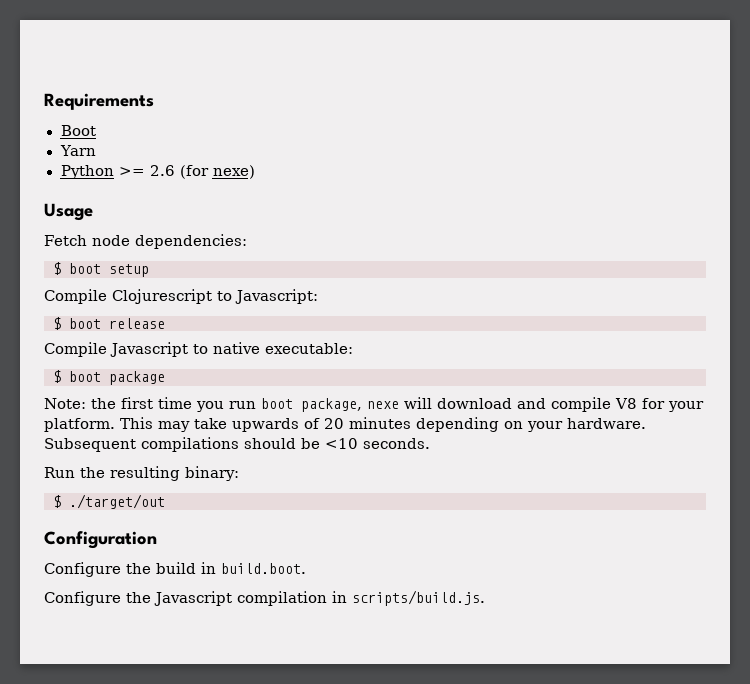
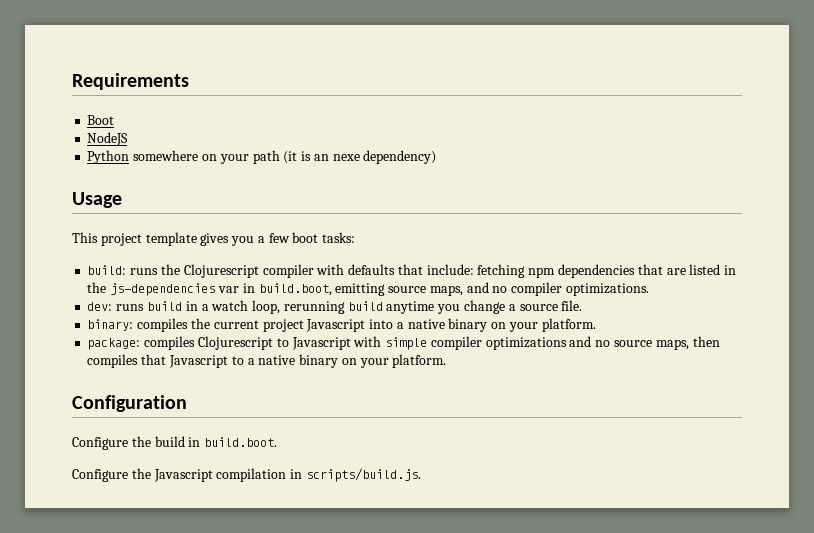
[59,145,97,156] Yarn -> [87,132,129,146] NodeJS
[118,165,255,179] [44,203,93,221] [44,234,247,249] [53,262,149,277] [44,289,318,304] [53,317,165,330] [44,342,353,357] [53,370,165,385] [44,397,704,412] [44,417,646,432] [44,437,430,452] [44,466,239,481] [53,494,165,509] >= 2.6 (for nexe) // Usage // Fetch node dependencies: // $ boot setup // Compile Clojurescript to Javascript: // $ boot release // Compile Javascript to native executable: // $ boot package // Note: the first time you run boot package, nexe will download and compile V8 for your platform. This may take upwards of 20 minutes depending on your hardware. Subsequent compilations should be <10 seconds. // Run the resulting binary: // $ ./target/out -> [133,150,437,164] [72,192,122,208] [72,232,356,246] [87,264,737,278] [87,282,649,296] [87,300,583,314] [87,318,596,332] [87,336,720,350] [87,354,447,368] somewhere on your path (it is an nexe dependency) // Usage // This project template gives you a few boot tasks: // build: runs the Clojurescript compiler with defaults that include: fetching npm dependencies that are listed in the js-dependencies var in build.boot, emitting source maps, and no compiler optimizations. // dev: runs build in a watch loop, rerunning build anytime you change a source file. // binary: compiles the current project Javascript into a native binary on your platform. // package: compiles Clojurescript to Javascript with simple compiler optimizations and no source maps, then compiles that Javascript to a native binary on your platform.

